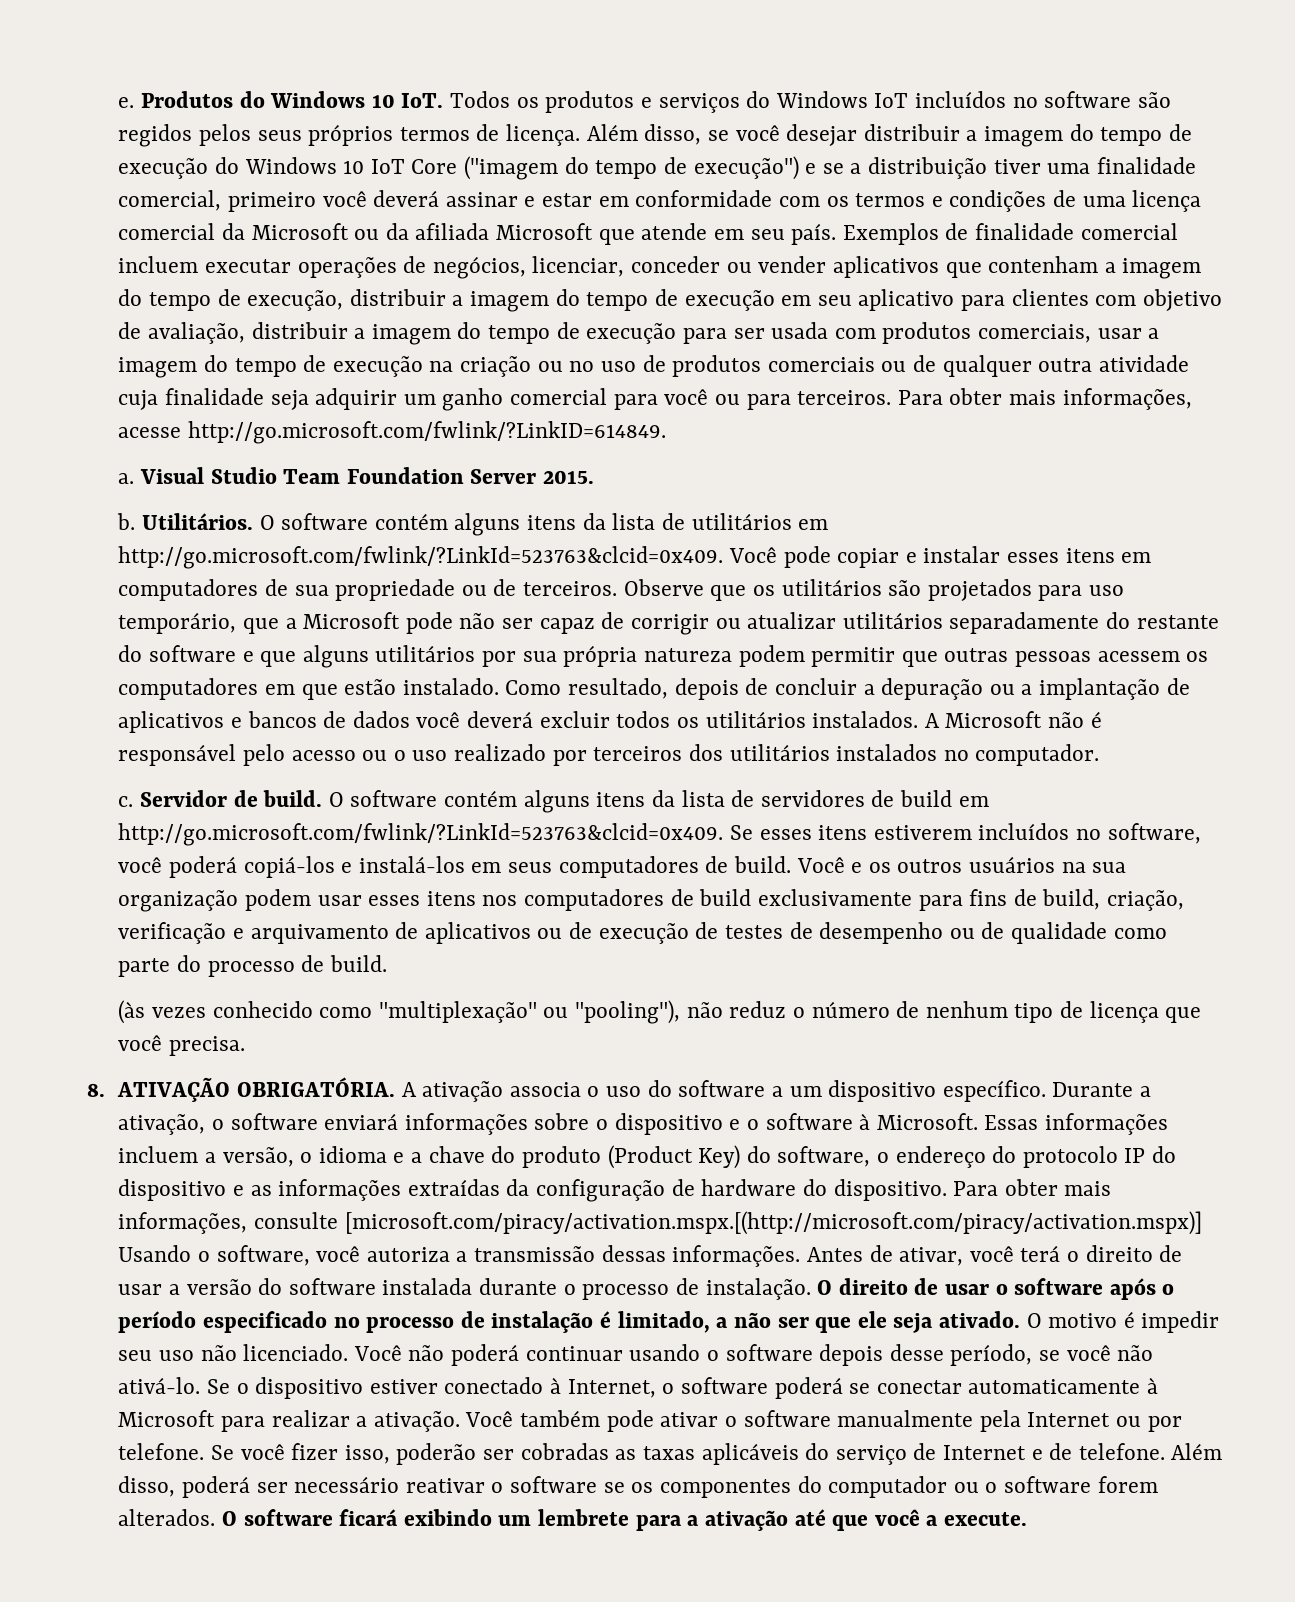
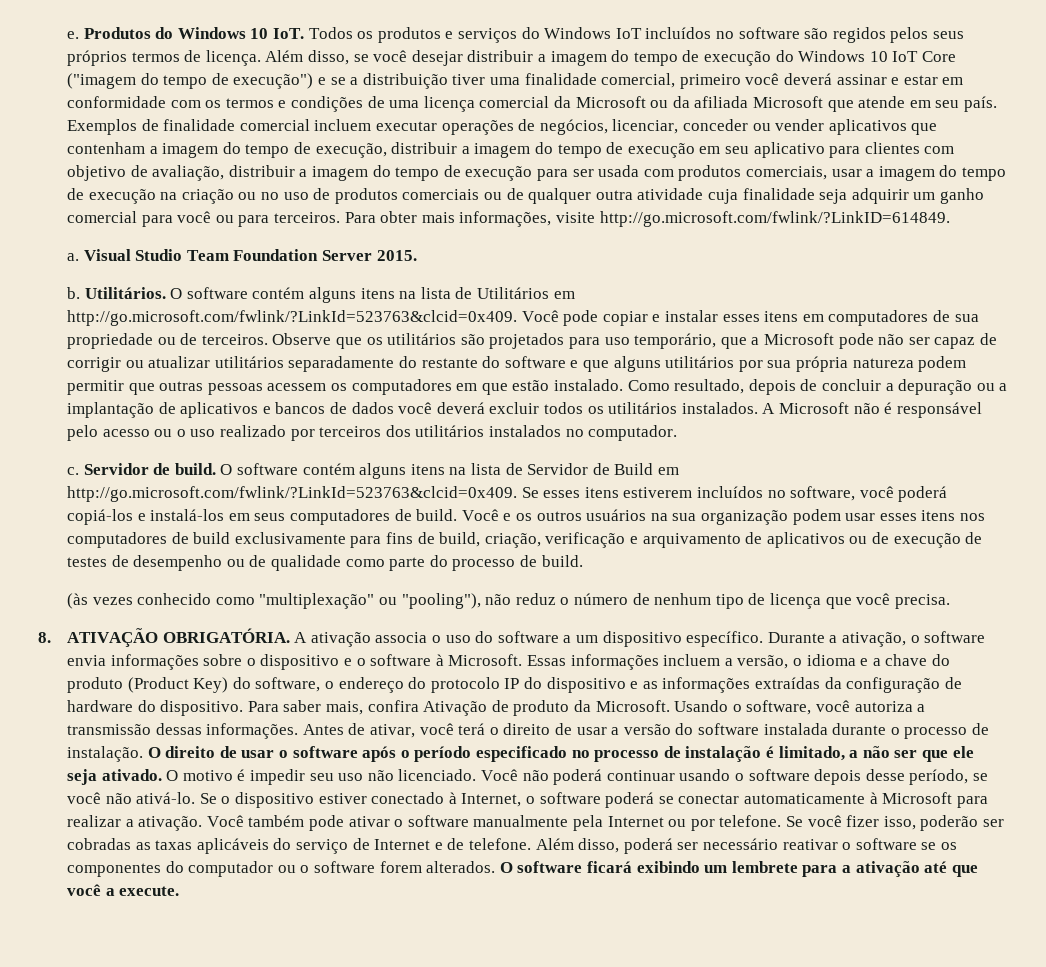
[118,427,182,438] acesse -> [556,212,596,223] visite
[582,513,792,530] da lista de utilitários -> [399,287,550,299] na lista de Utilitários
[651,790,953,807] da lista de servidores de build -> [449,463,654,475] na lista de Servidor de Build
[324,1113,399,1130] enviará -> [67,655,107,666] envia
[1004,1179,1112,1196] [118,1211,1202,1235] obter mais informações, consulte [microsoft.com/piracy/activation.mspx.[(http://microsoft.com/piracy/activation.mspx)] -> [283,700,670,716] saber mais, confira Ativação de produto da Microsoft.

